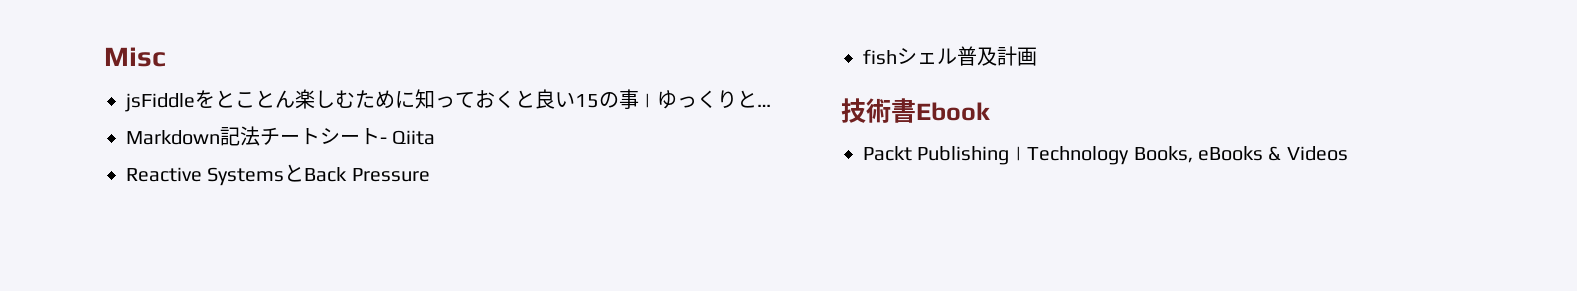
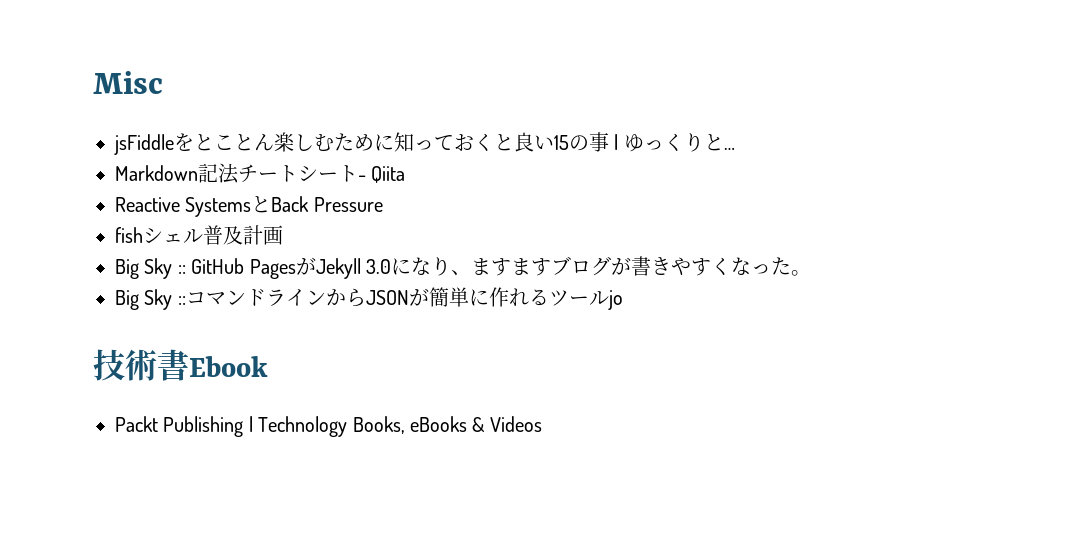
(1037, 56) none -> [115,256,811,279] [115,287,623,310] // Big Sky :: GitHub PagesがJekyll 3.0になり、ますますブログが書きやすくなった。 // Big Sky ::コマンドラインからJSONが簡単に作れるツールjo

